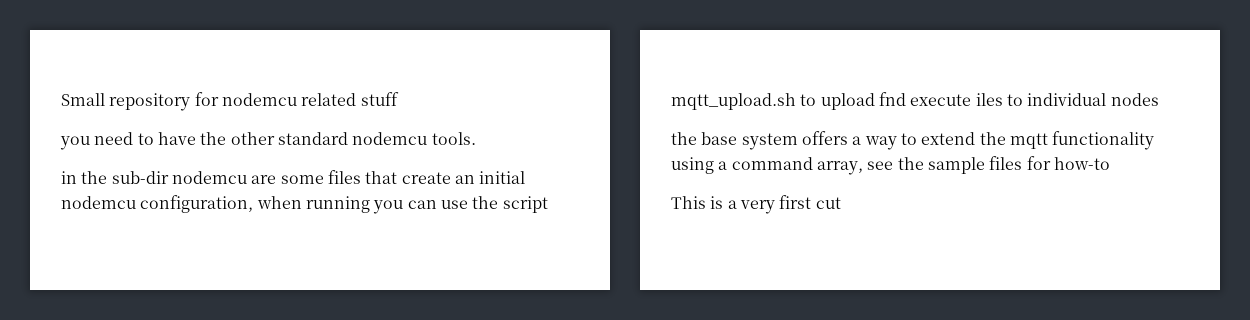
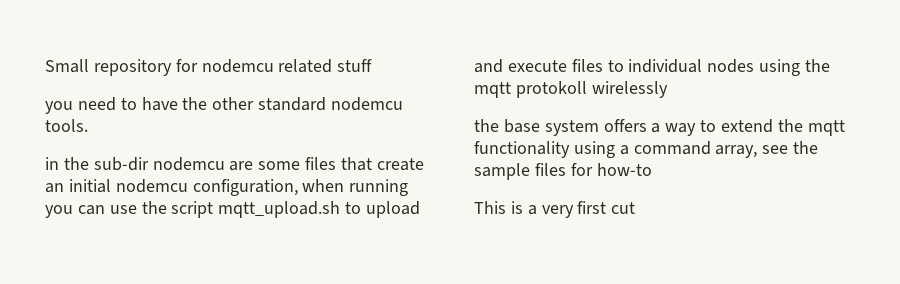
[878,92,1003,106] fnd execute iles -> [474,59,603,73] and execute files
(1159, 99) none -> [759,59,831,76] [474,81,668,98] using the mqtt protokoll wirelessly

